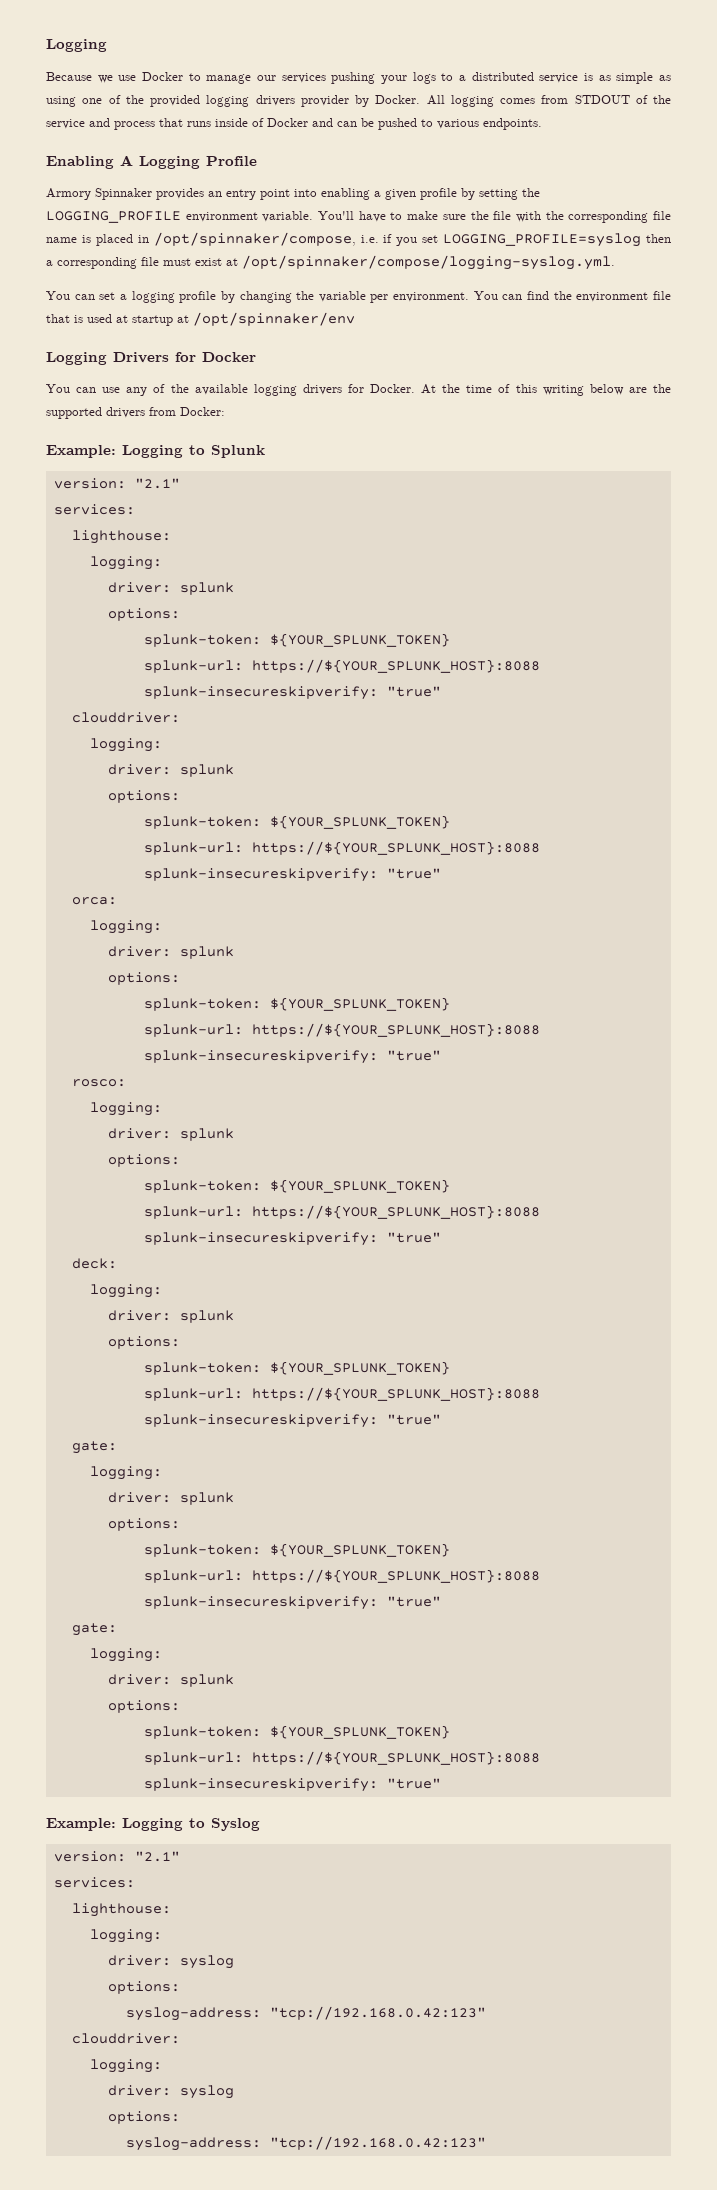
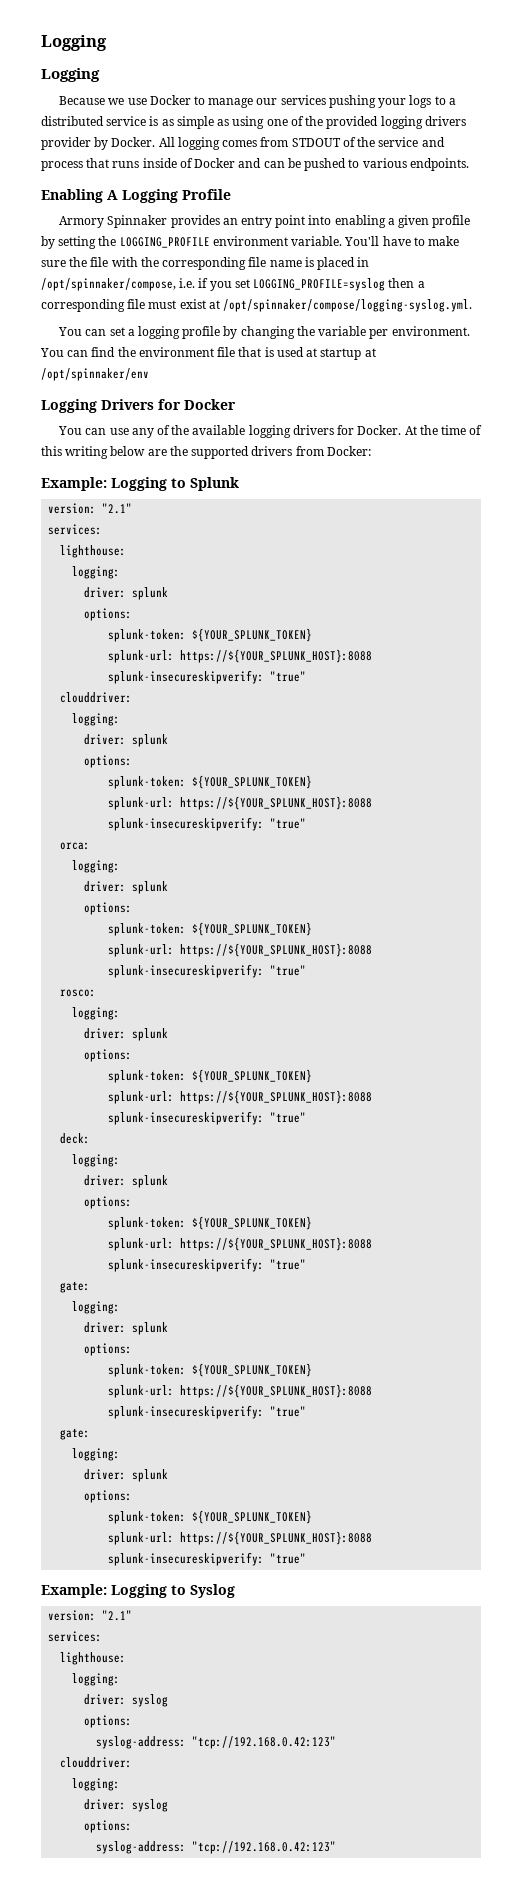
[46,39,107,52] Logging -> [41,35,107,51] [41,68,100,82] Logging // Logging

